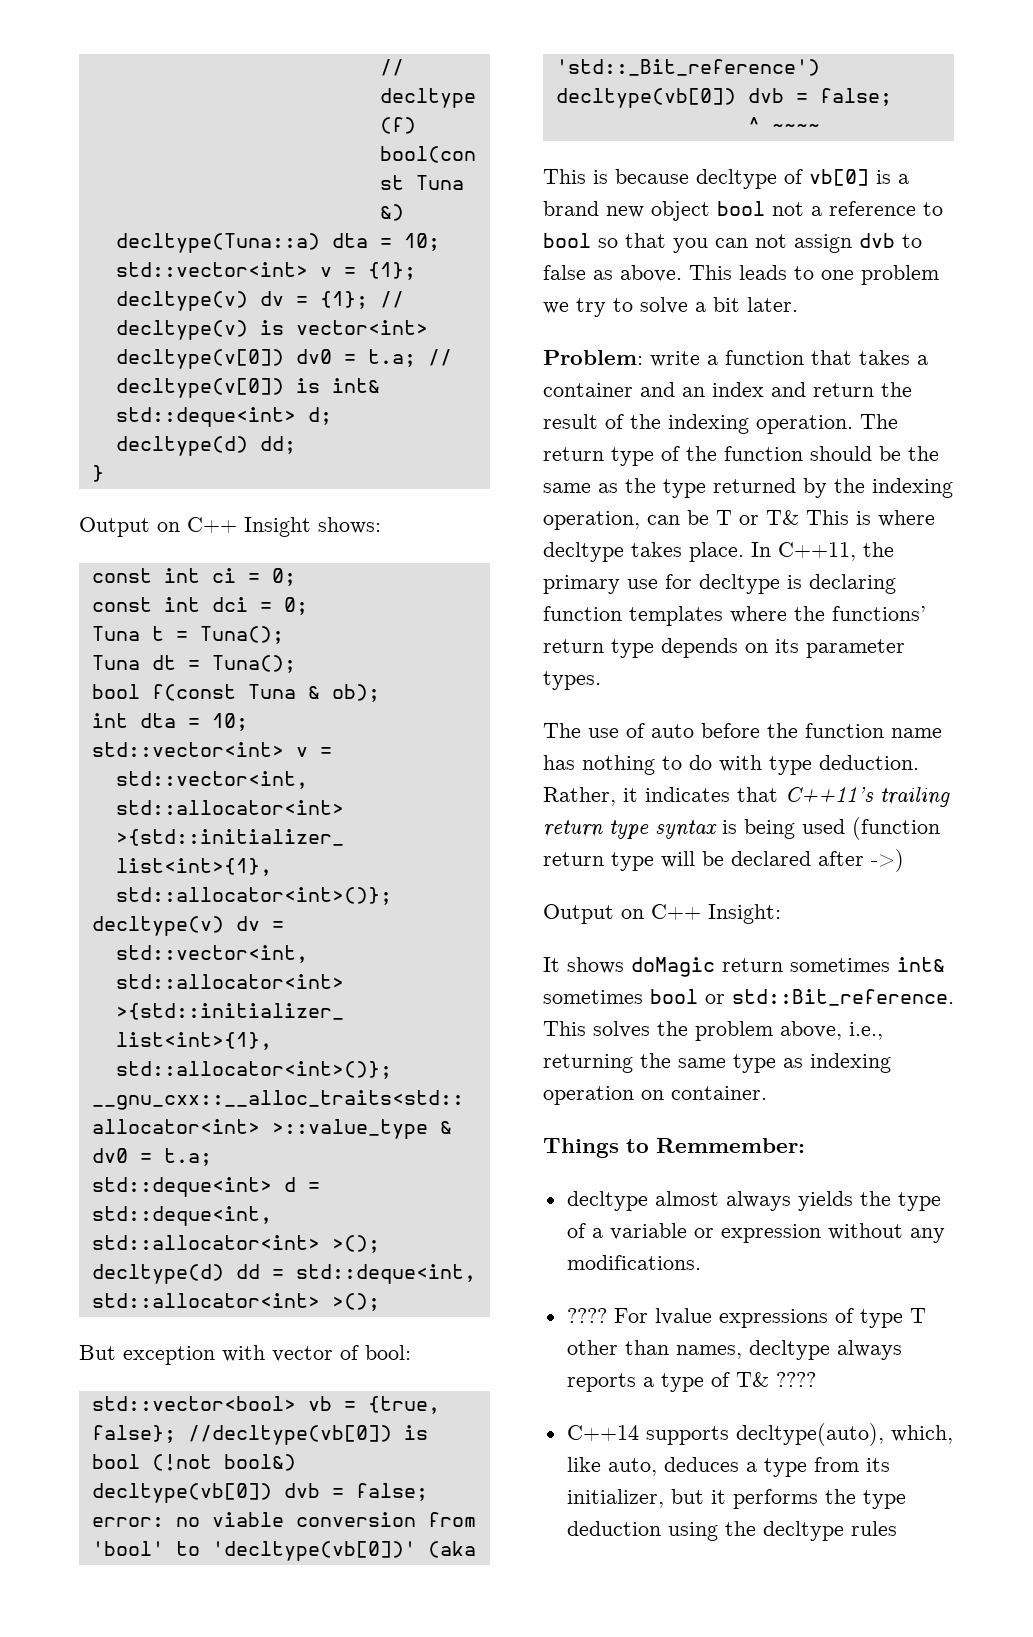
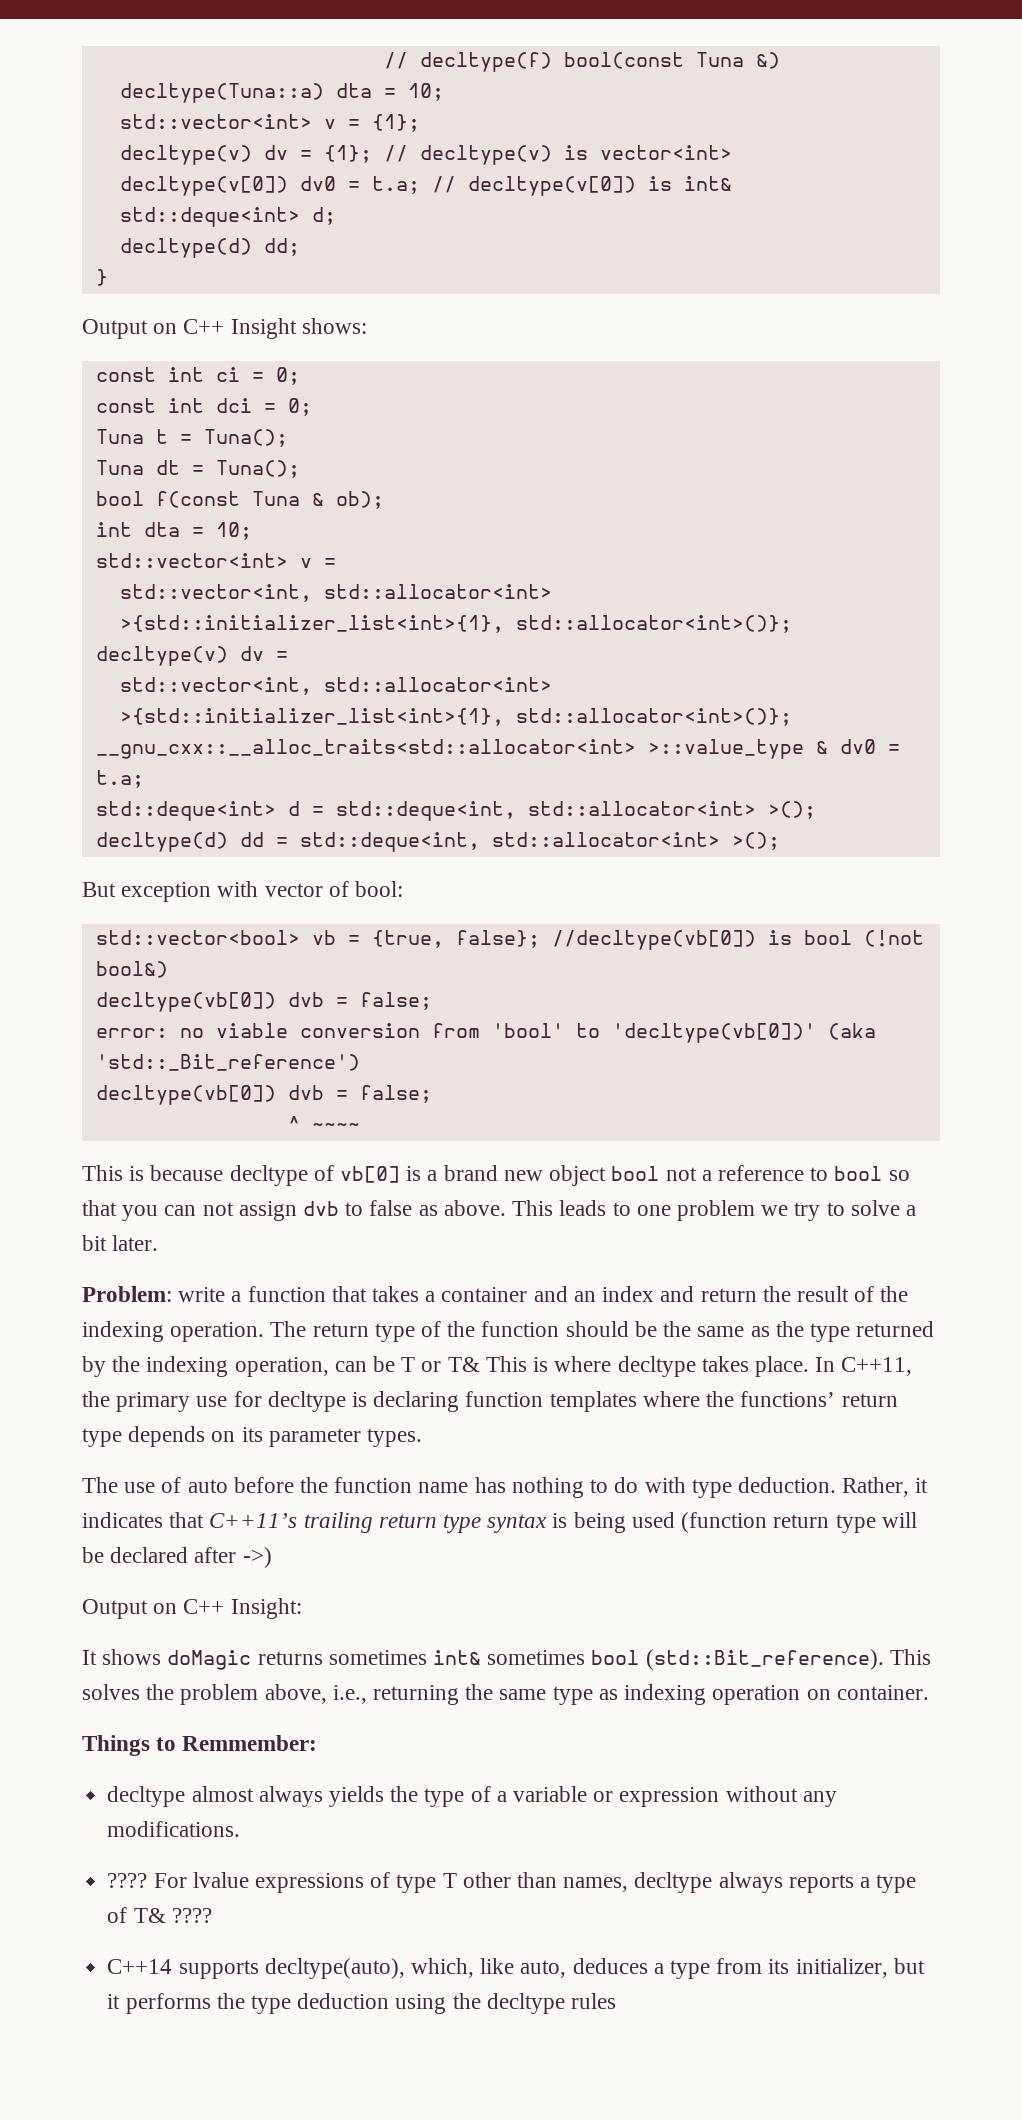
[722,958,783,972] return -> [257,1651,323,1665] returns
[705,989,954,1006] or std::Bit_reference. -> [645,1649,884,1670] (std::Bit_reference).

